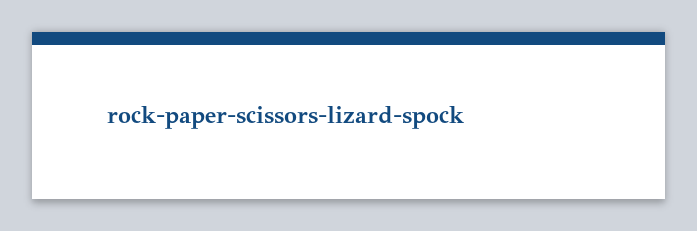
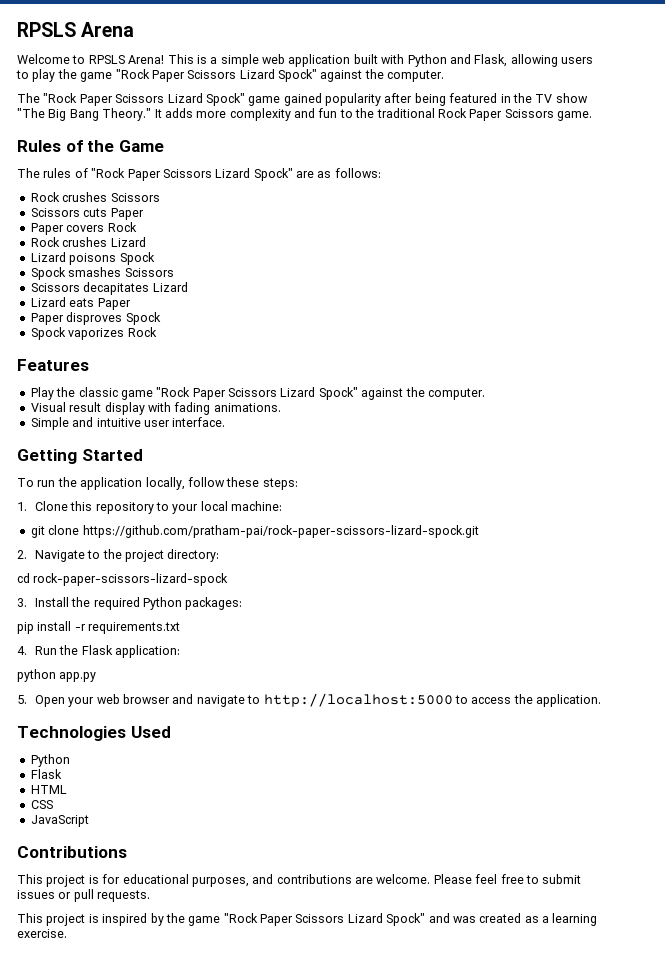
[107,106,464,129] rock-paper-scissors-lizard-spock -> [17,22,135,37] [17,54,593,67] [16,69,445,82] [17,93,588,106] [17,108,592,121] [17,140,164,152] [17,168,381,181] [30,192,160,202] [30,208,144,220] [30,222,137,235] [30,237,146,247] [30,252,155,265] [30,267,174,280] [30,282,188,295] [30,297,131,310] [30,312,161,325] [30,327,157,340] [17,359,89,371] [30,387,485,400] [30,402,281,415] [30,417,226,430] [17,449,143,464] [17,477,298,490] [17,501,283,514] [30,525,479,538] [17,549,220,562] [17,573,229,586] [17,597,243,610] [17,621,181,634] [17,645,181,658] [17,669,97,682] [17,693,602,707] [17,726,171,741] [30,754,70,767] [30,769,62,779] [30,785,67,794] [30,800,53,809] [30,815,89,827] [17,846,127,858] [17,874,582,887] [17,889,151,902] [17,913,598,926] [17,929,67,938] RPSLS Arena // Welcome to RPSLS Arena! This is a simple web application built with Python and Flask, allowing users to play the game "Rock Paper Scissors Lizard Spock" against the computer. // The "Rock Paper Scissors Lizard Spock" game gained popularity after being featured in the TV show "The Big Bang Theory." It adds more complexity and fun to the traditional Rock Paper Scissors game. // Rules of the Game // The rules of "Rock Paper Scissors Lizard Spock" are as follows: // Rock crushes Scissors // Scissors cuts Paper // Paper covers Rock // Rock crushes Lizard // Lizard poisons Spock // Spock smashes Scissors // Scissors decapitates Lizard // Lizard eats Paper // Paper disproves Spock // Spock vaporizes Rock // Features // Play the classic game "Rock Paper Scissors Lizard Spock" against the computer. // Visual result display with fading animations. // Simple and intuitive user interface. // Getting Started // To run the application locally, follow these steps: // 1. Clone this repository to your local machine: // git clone https://github.com/pratham-pai/rock-paper-scissors-lizard-spock.git // 2. Navigate to the project directory: // cd rock-paper-scissors-lizard-spock // 3. Install the required Python packages: // pip install -r requirements.txt // 4. Run the Flask application: // python app.py // 5. Open your web browser and navigate to http://localhost:5000 to access the application. // Technologies Used // Python // Flask // HTML // CSS // JavaScript // Contributions // This project is for educational purposes, and contributions are welcome. Please feel free to submit issues or pull requests. // This project is inspired by the game "Rock Paper Scissors Lizard Spock" and was created as a learning exercise.

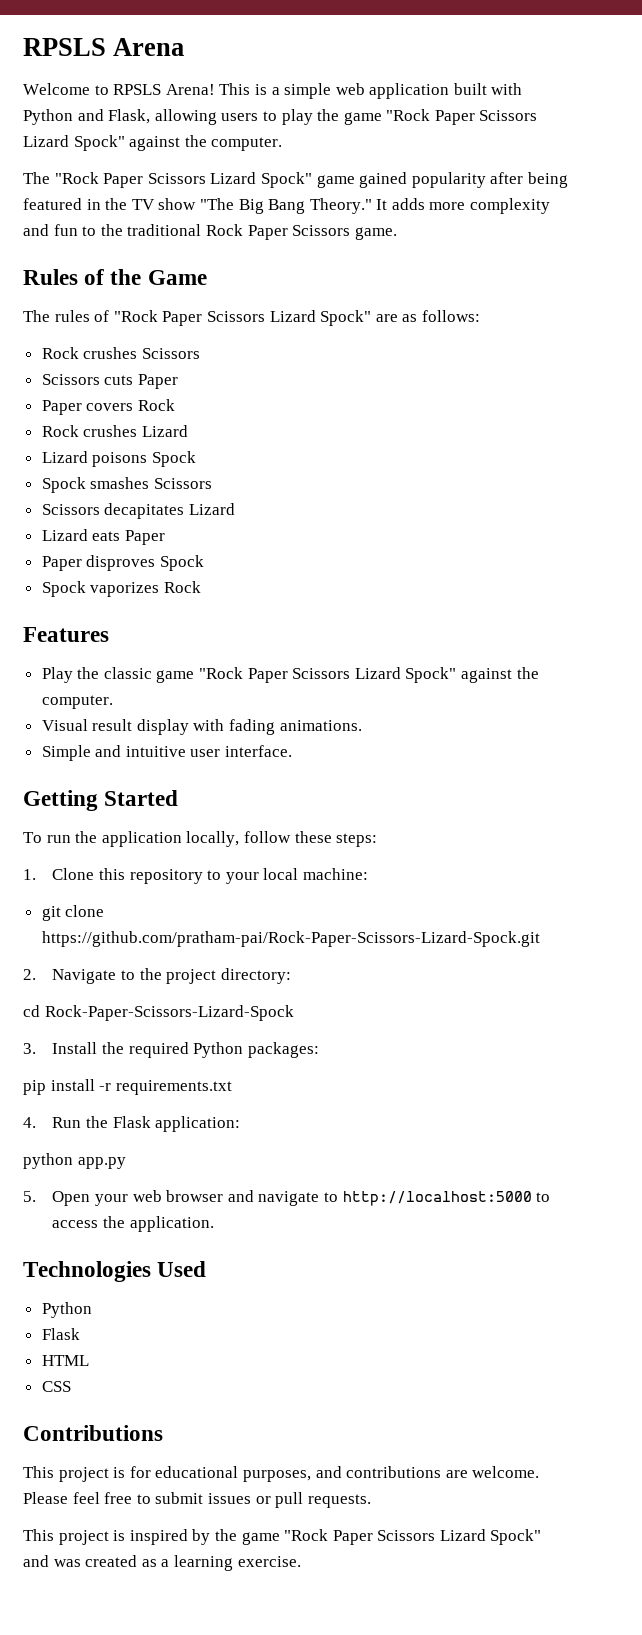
[82,525,479,538] https://github.com/pratham-pai/rock-paper-scissors-lizard-spock.git -> [41,931,540,947] https://github.com/pratham-pai/Rock-Paper-Scissors-Lizard-Spock.git
[33,573,229,586] rock-paper-scissors-lizard-spock -> [44,1005,294,1021] Rock-Paper-Scissors-Lizard-Spock
[30,815,89,827] // JavaScript -> (71, 1386) none

